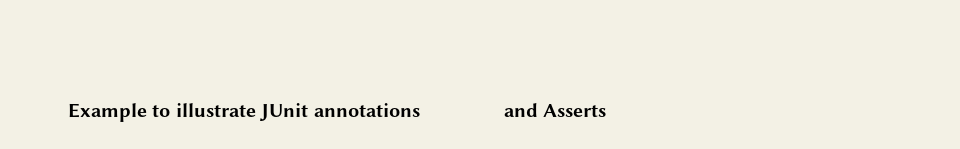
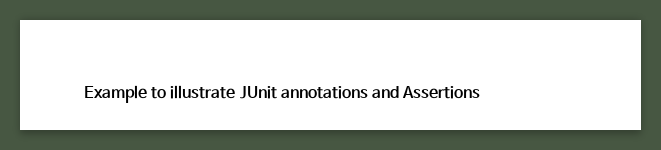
[543,104,607,117] Asserts -> [402,86,481,99] Assertions

